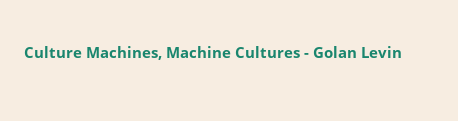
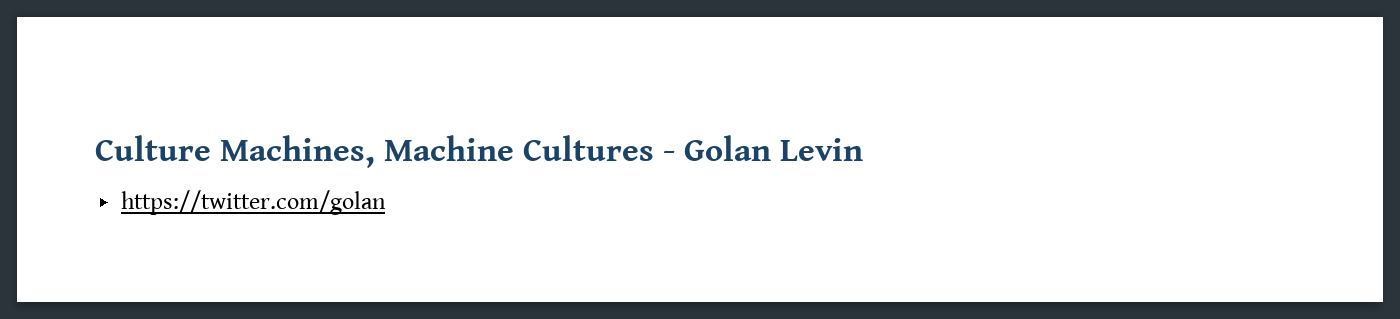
(402, 52) none -> [121,190,387,215] // https://twitter.com/golan

